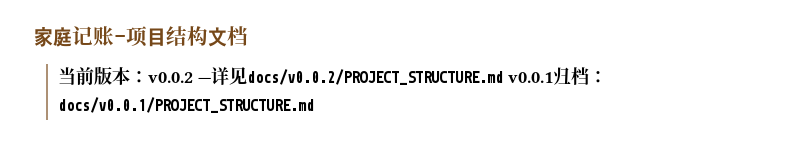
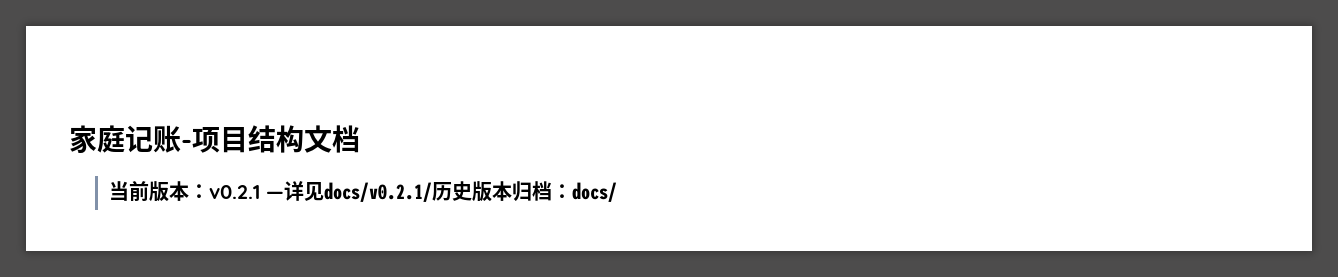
[148,72,194,83] v0.0.2 -> [208,185,260,199] v0.2.1
[247,67,608,85] [58,97,315,113] docs/v0.0.2/PROJECT_STRUCTURE.md v0.0.1归档：docs/v0.0.1/PROJECT_STRUCTURE.md -> [323,181,617,202] docs/v0.2.1/历史版本归档：docs/

